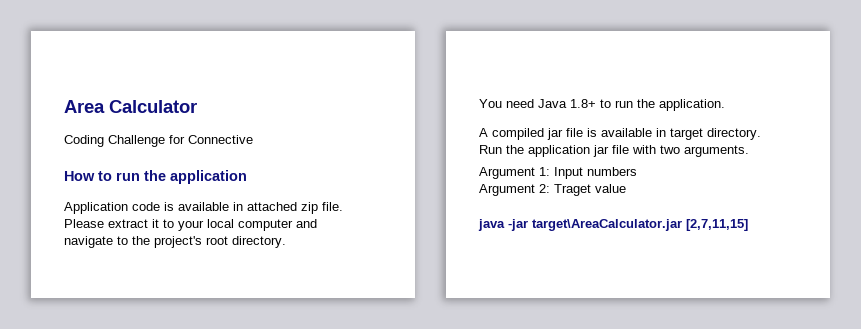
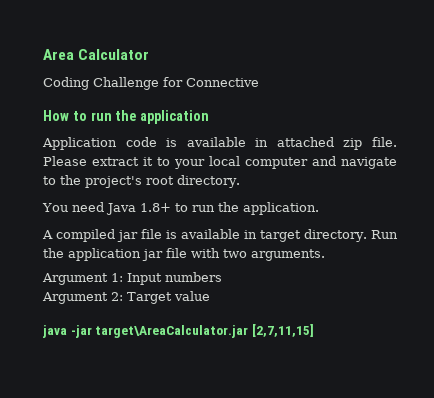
[554,184,591,196] Traget -> [127,292,172,304] Target

